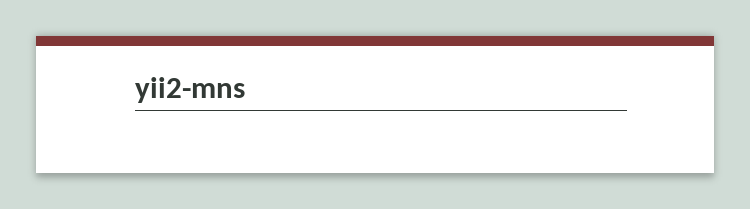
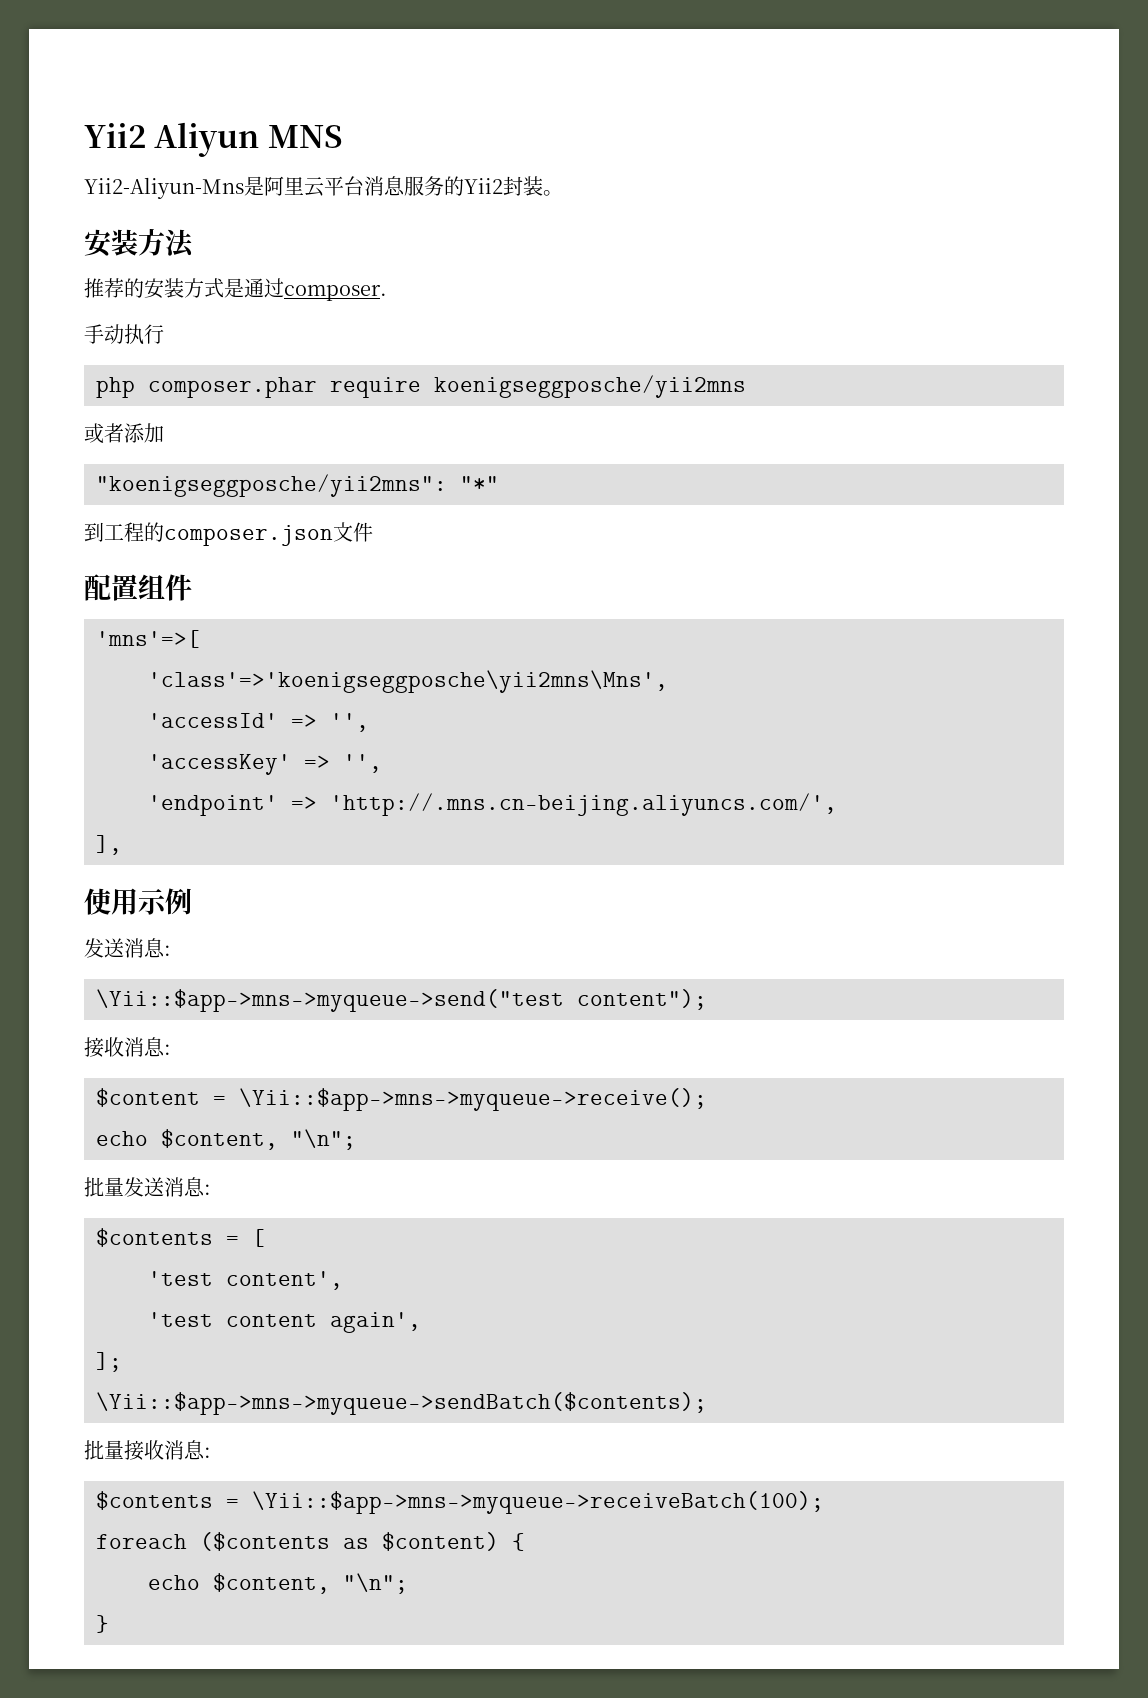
[135,77,245,103] yii2-mns -> [84,122,343,157] [84,176,563,199] [84,228,195,258] [84,278,387,301] [84,324,164,345] [96,375,746,398] [84,423,164,444] [96,474,499,497] [84,522,373,546] [84,574,192,601] [96,630,200,648] [148,670,668,693] [148,713,369,732] [148,754,382,775] [148,793,837,816] [96,835,122,855] [84,888,192,915] [84,938,171,958] [96,989,707,1012] [84,1037,171,1058] [96,1088,707,1111] [96,1129,356,1150] [84,1177,211,1197] [96,1228,265,1247] [148,1271,343,1290] [148,1312,421,1333] [96,1352,122,1372] [96,1392,707,1415] [84,1440,211,1461] [96,1491,824,1514] [96,1532,525,1551] [148,1573,408,1594] [96,1615,109,1633] Yii2 Aliyun MNS // Yii2-Aliyun-Mns是阿里云平台消息服务的Yii2封装。 // 安装方法 // 推荐的安装方式是通过composer. // 手动执行 // php composer.phar require koenigseggposche/yii2mns // 或者添加 // "koenigseggposche/yii2mns": "*" // 到工程的composer.json文件 // 配置组件 // 'mns'=>[ // 'class'=>'koenigseggposche\yii2mns\Mns', // 'accessId' => '', // 'accessKey' => '', // 'endpoint' => 'http://.mns.cn-beijing.aliyuncs.com/', // ], // 使用示例 // 发送消息: // \Yii::$app->mns->myqueue->send("test content"); // 接收消息: // $content = \Yii::$app->mns->myqueue->receive(); // echo $content, "\n"; // 批量发送消息: // $contents = [ // 'test content', // 'test content again', // ]; // \Yii::$app->mns->myqueue->sendBatch($contents); // 批量接收消息: // $contents = \Yii::$app->mns->myqueue->receiveBatch(100); // foreach ($contents as $content) { // echo $content, "\n"; // }

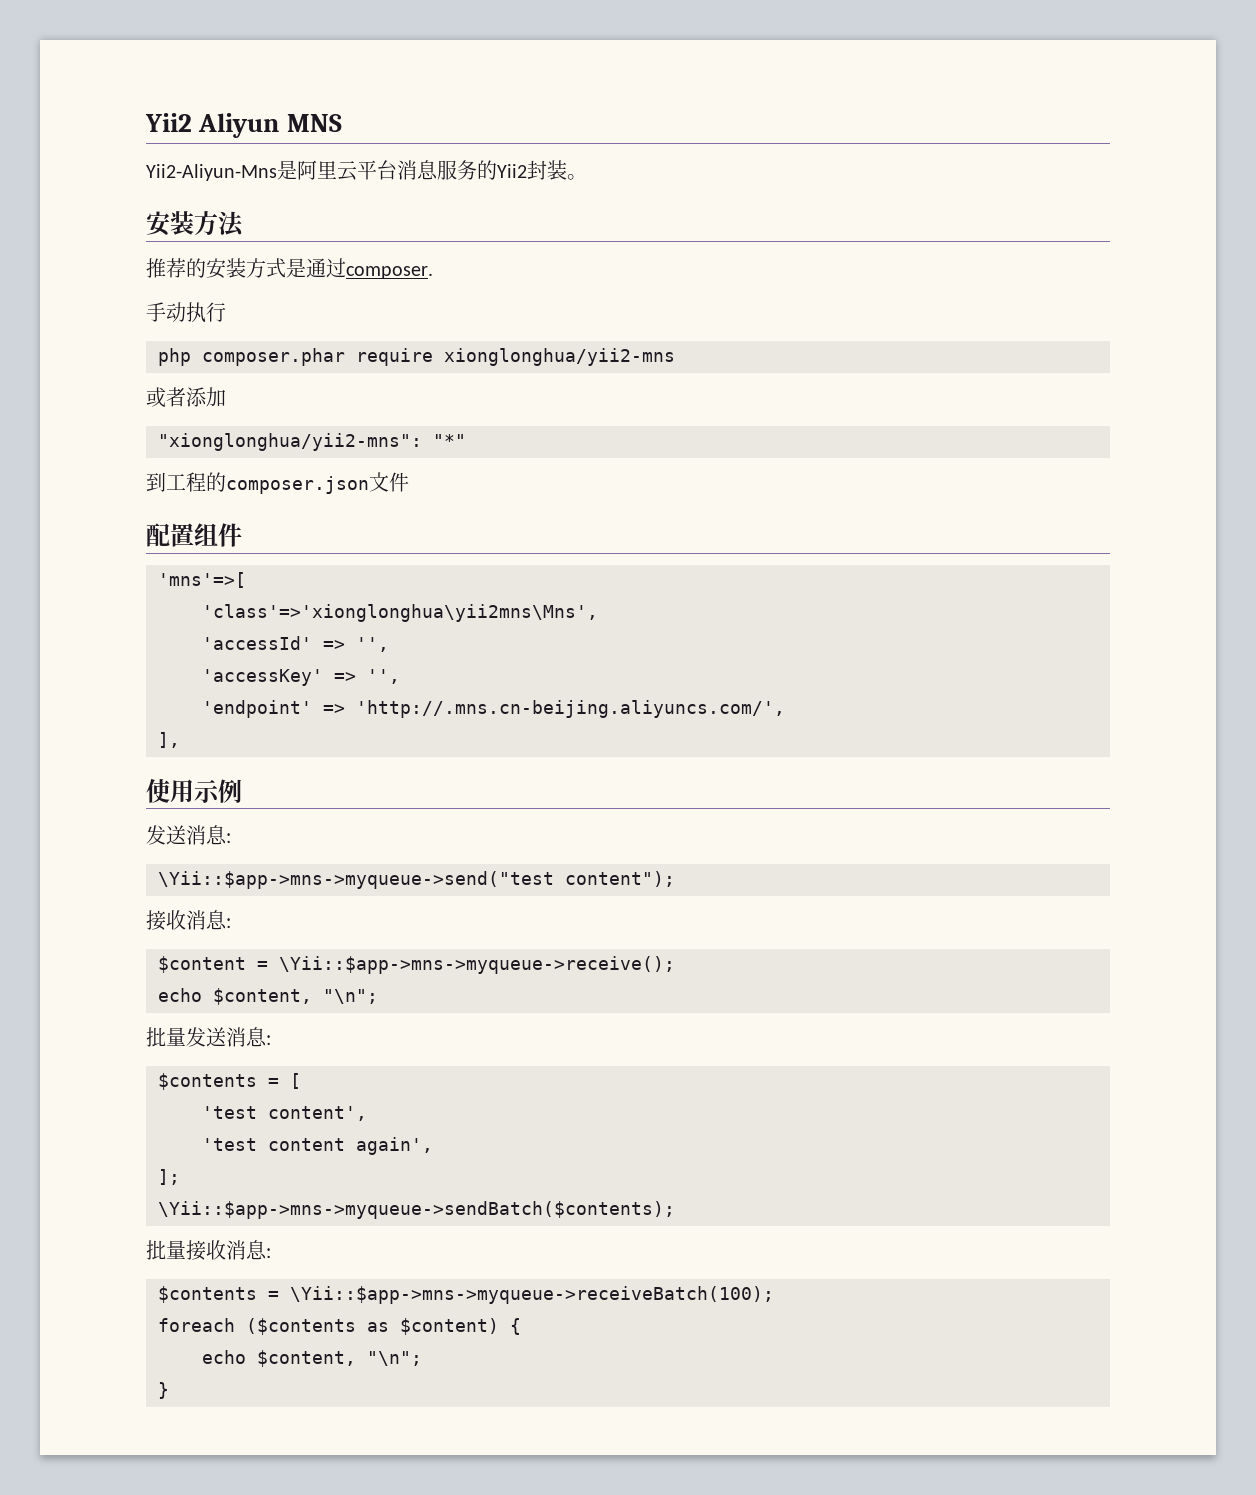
[434,375,746,398] koenigseggposche/yii2mns -> [444,348,675,366] xionglonghua/yii2-mns
[96,474,447,497] "koenigseggposche/yii2mns": -> [158,433,422,451] "xionglonghua/yii2-mns":
[148,670,668,693] 'class'=>'koenigseggposche\yii2mns\Mns', -> [202,604,598,622] 'class'=>'xionglonghua\yii2mns\Mns',

